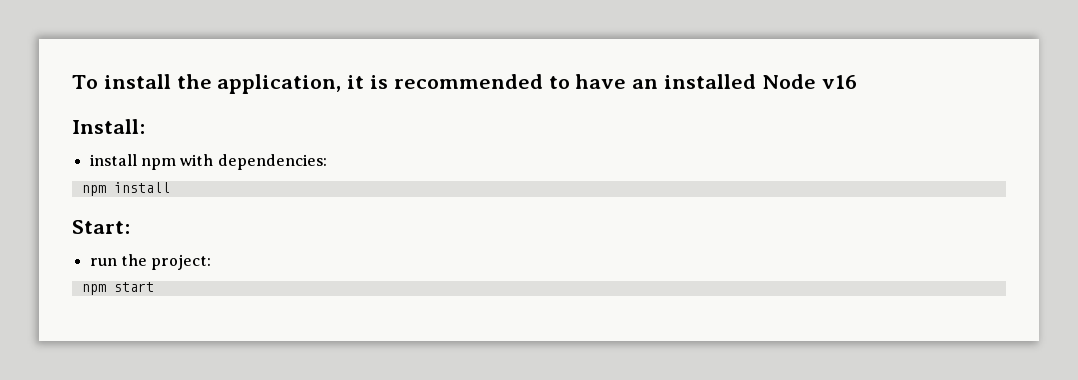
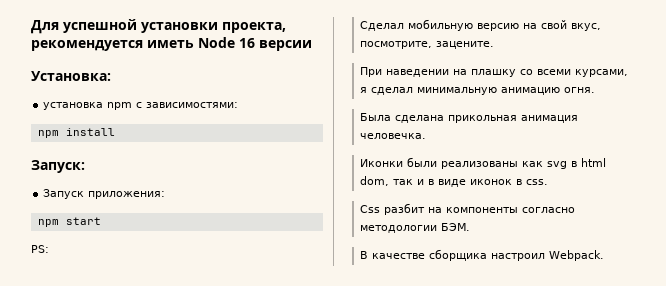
[72,74,857,94] [72,119,145,134] [89,154,327,170] [81,182,170,196] [72,220,130,234] [89,254,212,270] [81,282,154,295] To install the application, it is recommended to have an installed Node v16 // Install: // install npm with dependencies: // npm install // Start: // run the project: // npm start -> [31,19,286,34] [31,37,312,51] [31,71,111,81] [43,102,239,110] [37,128,115,138] [31,160,85,173] [43,189,166,199] [37,217,101,227] [31,245,49,253] [359,19,601,31] [359,41,494,49] [359,67,628,77] [359,87,595,95] [359,113,578,123] [359,133,426,139] [359,157,606,169] [359,176,548,187] [359,203,575,215] [359,223,470,233] [359,249,604,261] Для успешной установки проекта, рекомендуется иметь Node 16 версии // Установка: // установка npm с зависимостями: // npm install // Запуск: // Запуск приложения: // npm start // PS: // Сделал мобильную версию на свой вкус, посмотрите, зацените. // При наведении на плашку со всеми курсами, я сделал минимальную анимацию огня. // Была сделана прикольная анимация человечка. // Иконки были реализованы как svg в html dom, так и в виде иконок в css. // Css разбит на компоненты согласно методологии БЭМ. // В качестве сборщика настроил Webpack.

